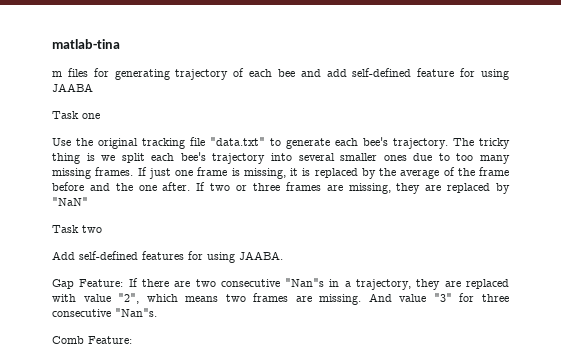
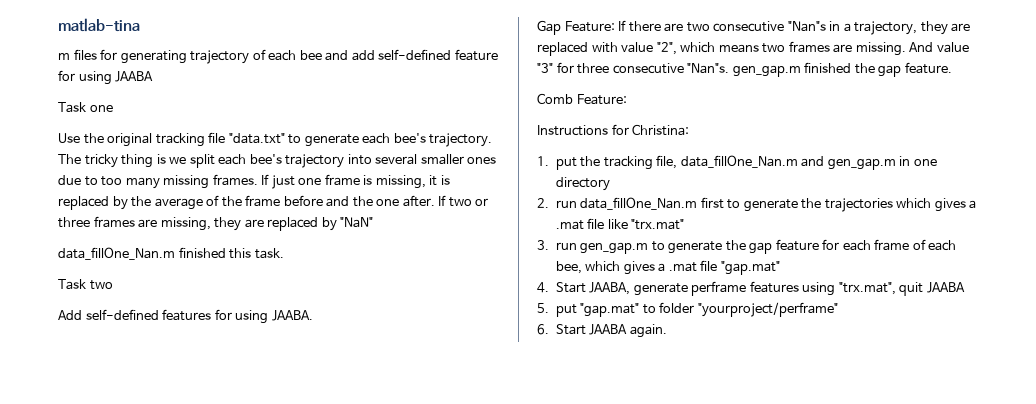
(88, 201) none -> [58,247,284,260] // data_fillOne_Nan.m finished this task.
[52,336,132,344] // Comb Feature: -> [732,62,952,77] [537,93,627,105] [537,124,690,136] [537,155,937,170] [555,177,610,191] [537,197,977,212] [555,218,685,230] [537,239,957,254] [555,260,780,275] [537,281,965,296] [537,302,838,317] [537,324,667,338] gen_gap.m finished the gap feature. // Comb Feature: // Instructions for Christina: // 1. put the tracking file, data_fillOne_Nan.m and gen_gap.m in one directory // 2. run data_fillOne_Nan.m first to generate the trajectories which gives a .mat file like "trx.mat" // 3. run gen_gap.m to generate the gap feature for each frame of each bee, which gives a .mat file "gap.mat" // 4. Start JAABA, generate perframe features using "trx.mat", quit JAABA // 5. put "gap.mat" to folder "yourproject/perframe" // 6. Start JAABA again.

